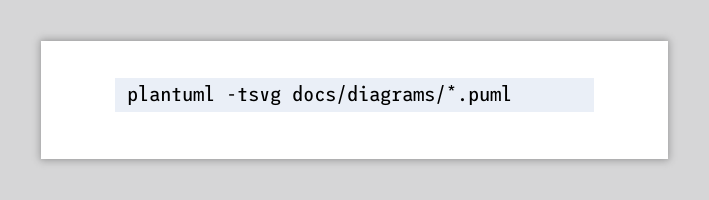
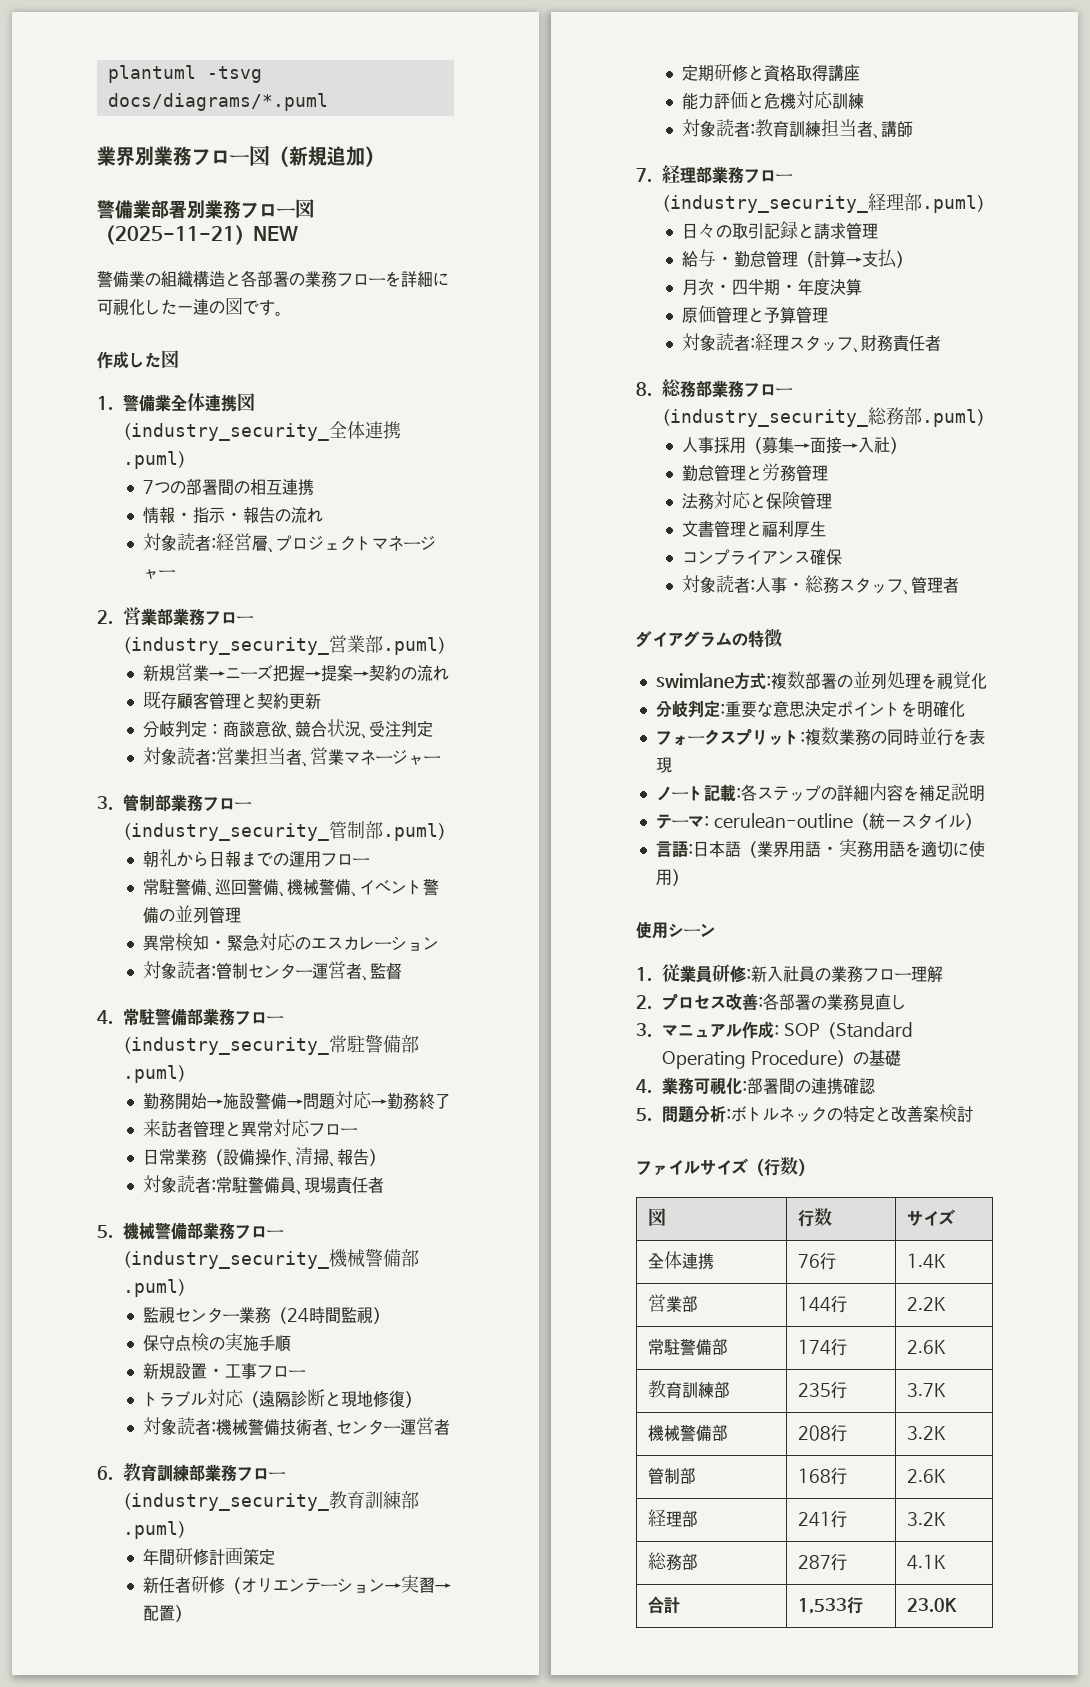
(513, 95) none -> [97,145,384,167] [97,199,315,219] [97,225,298,245] [97,270,449,288] [97,297,283,316] [97,350,179,369] [97,393,256,412] [123,421,402,441] [123,451,187,469] [143,478,315,496] [143,506,324,524] [143,533,437,553] [143,569,177,579] [97,607,255,626] [123,635,447,655] [143,663,450,682] [143,691,322,710] [143,719,434,739] [143,747,442,767] [97,794,253,812] [123,821,447,841] [143,849,371,868] [143,878,440,897] [143,905,242,924] [143,933,440,952] [143,961,403,981] [97,1008,285,1026] [123,1034,420,1055] [123,1065,187,1083] [143,1091,452,1110] [143,1119,359,1138] [143,1147,386,1167] [143,1175,385,1195] [97,1222,285,1240] [123,1248,420,1269] [123,1279,187,1297] [143,1306,390,1324] [143,1333,292,1352] [143,1362,307,1380] [143,1389,422,1408] [143,1417,451,1437] [97,1463,287,1482] [123,1491,420,1511] [123,1521,187,1539] [143,1547,276,1566] [143,1575,453,1594] [143,1605,192,1622] [682,63,861,82] [682,91,865,110] [682,119,914,139] [636,165,794,184] [662,193,986,213] [682,221,879,240] [682,249,913,268] [682,278,863,296] [682,305,829,324] [682,333,942,353] [636,379,794,398] [662,407,986,427] [682,436,907,454] [682,463,829,482] [682,491,833,510] [682,520,827,538] [682,548,843,566] [682,575,960,595] [636,628,782,648] [655,671,987,690] [655,700,965,718] [655,727,985,746] [655,757,672,773] [655,783,985,802] [655,813,981,830] [655,839,985,858] [655,869,688,886] [636,921,716,939] [636,964,944,983] [636,993,908,1011] [636,1021,914,1039] [662,1049,902,1069] [636,1077,876,1095] [636,1104,974,1123] [636,1157,814,1177] [647,1208,666,1226] [797,1208,832,1227] [906,1209,956,1226] [647,1251,714,1270] [797,1252,836,1270] [906,1253,946,1269] [647,1294,698,1313] [797,1295,847,1313] [906,1297,946,1311] [647,1338,728,1356] [797,1338,847,1356] [906,1340,946,1354] [647,1380,730,1399] [797,1381,847,1399] [906,1383,946,1397] [647,1424,728,1442] [797,1424,847,1442] [906,1426,946,1440] [647,1467,696,1485] [797,1467,847,1485] [906,1469,946,1483] [647,1509,698,1527] [797,1510,847,1528] [906,1512,946,1526] [647,1552,698,1571] [797,1553,847,1571] [906,1554,946,1570] [647,1596,680,1614] [797,1596,863,1614] [906,1598,957,1612] // 業界別業務フロー図（新規追加） // 警備業部署別業務フロー図（2025-11-21）NEW // 警備業の組織構造と各部署の業務フローを詳細に可視化した一連の図です。 // 作成した図 // 1.警備業全体連携図(industry_security_全体連携.puml) // 7つの部署間の相互連携 // 情報・指示・報告の流れ // 対象読者:経営層、プロジェクトマネージャー // 2.営業部業務フロー(industry_security_営業部.puml) // 新規営業→ニーズ把握→提案→契約の流れ // 既存顧客管理と契約更新 // 分岐判定：商談意欲、競合状況、受注判定 // 対象読者:営業担当者、営業マネージャー // 3.管制部業務フロー(industry_security_管制部.puml) // 朝礼から日報までの運用フロー // 常駐警備、巡回警備、機械警備、イベント警備の並列管理 // 異常検知・緊急対応のエスカレーション // 対象読者:管制センター運営者、監督 // 4.常駐警備部業務フロー(industry_security_常駐警備部.puml) // 勤務開始→施設警備→問題対応→勤務終了 // 来訪者管理と異常対応フロー // 日常業務（設備操作、清掃、報告） // 対象読者:常駐警備員、現場責任者 // 5.機械警備部業務フロー(industry_security_機械警備部.puml) // 監視センター業務（24時間監視） // 保守点検の実施手順 // 新規設置・工事フロー // トラブル対応（遠隔診断と現地修復） // 対象読者:機械警備技術者、センター運営者 // 6.教育訓練部業務フロー(industry_security_教育訓練部.puml) // 年間研修計画策定 // 新任者研修（オリエンテーション→実習→配置） // 定期研修と資格取得講座 // 能力評価と危機対応訓練 // 対象読者:教育訓練担当者、講師 // 7.経理部業務フロー(industry_security_経理部.puml) // 日々の取引記録と請求管理 // 給与・勤怠管理（計算→支払） // 月次・四半期・年度決算 // 原価管理と予算管理 // 対象読者:経理スタッフ、財務責任者 // 8.総務部業務フロー(industry_security_総務部.puml) // 人事採用（募集→面接→入社） // 勤怠管理と労務管理 // 法務対応と保険管理 // 文書管理と福利厚生 // コンプライアンス確保 // 対象読者:人事・総務スタッフ、管理者 // ダイアグラムの特徴 // swimlane方式:複数部署の並列処理を視覚化 // 分岐判定:重要な意思決定ポイントを明確化 // フォークスプリット:複数業務の同時並行を表現 // ノート記載:各ステップの詳細内容を補足説明 // テーマ: cerulean-outline（統一スタイル） // 言語:日本語（業界用語・実務用語を適切に使用） // 使用シーン // 1.従業員研修:新入社員の業務フロー理解 // 2.プロセス改善:各部署の業務見直し // 3.マニュアル作成: SOP（Standard Operating Procedure）の基礎 // 4.業務可視化:部署間の連携確認 // 5.問題分析:ボトルネックの特定と改善案検討 // ファイルサイズ（行数） // 図 | 行数 | サイズ // 全体連携 | 76行 | 1.4K // 営業部 | 144行 | 2.2K // 常駐警備部 | 174行 | 2.6K // 教育訓練部 | 235行 | 3.7K // 機械警備部 | 208行 | 3.2K // 管制部 | 168行 | 2.6K // 経理部 | 241行 | 3.2K // 総務部 | 287行 | 4.1K // 合計 | 1,533行 | 23.0K

